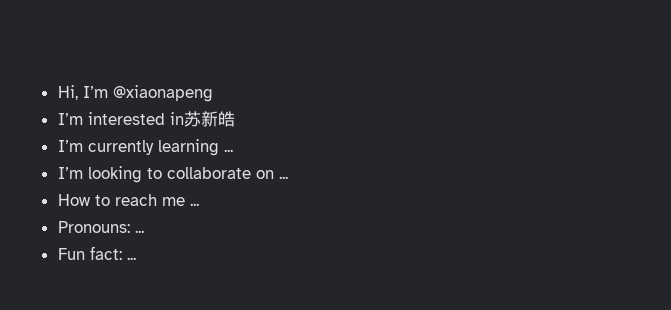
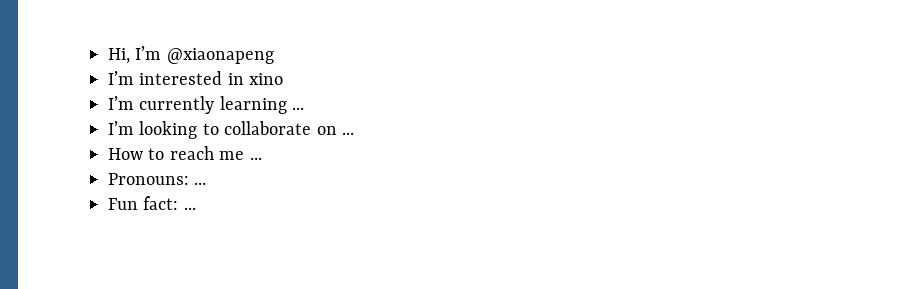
[183,111,235,127] 苏新皓 -> [249,73,284,85] xino

